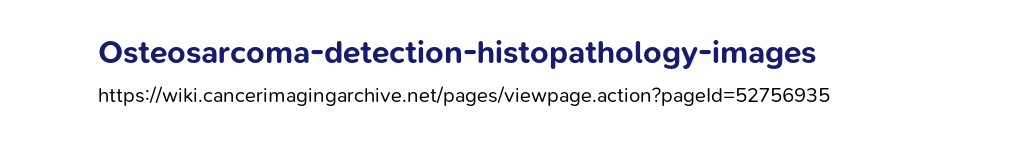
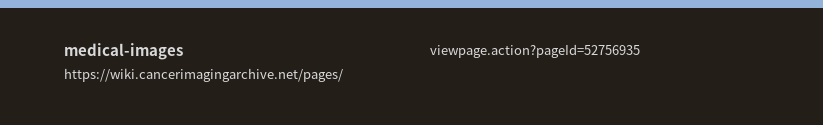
[98,40,816,69] Osteosarcoma-detection-histopathology-images -> [64,43,183,60] medical-images

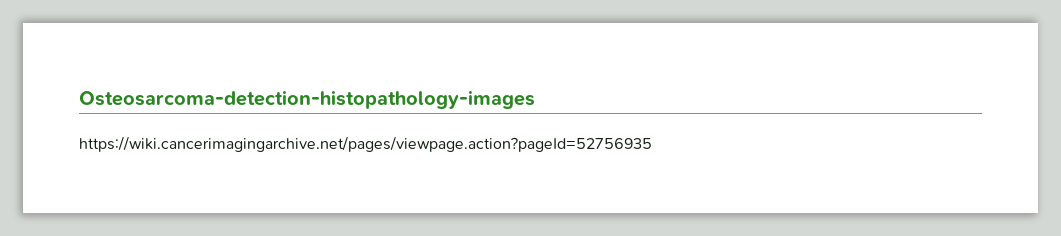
[64,43,183,60] medical-images -> [79,90,535,109] Osteosarcoma-detection-histopathology-images

